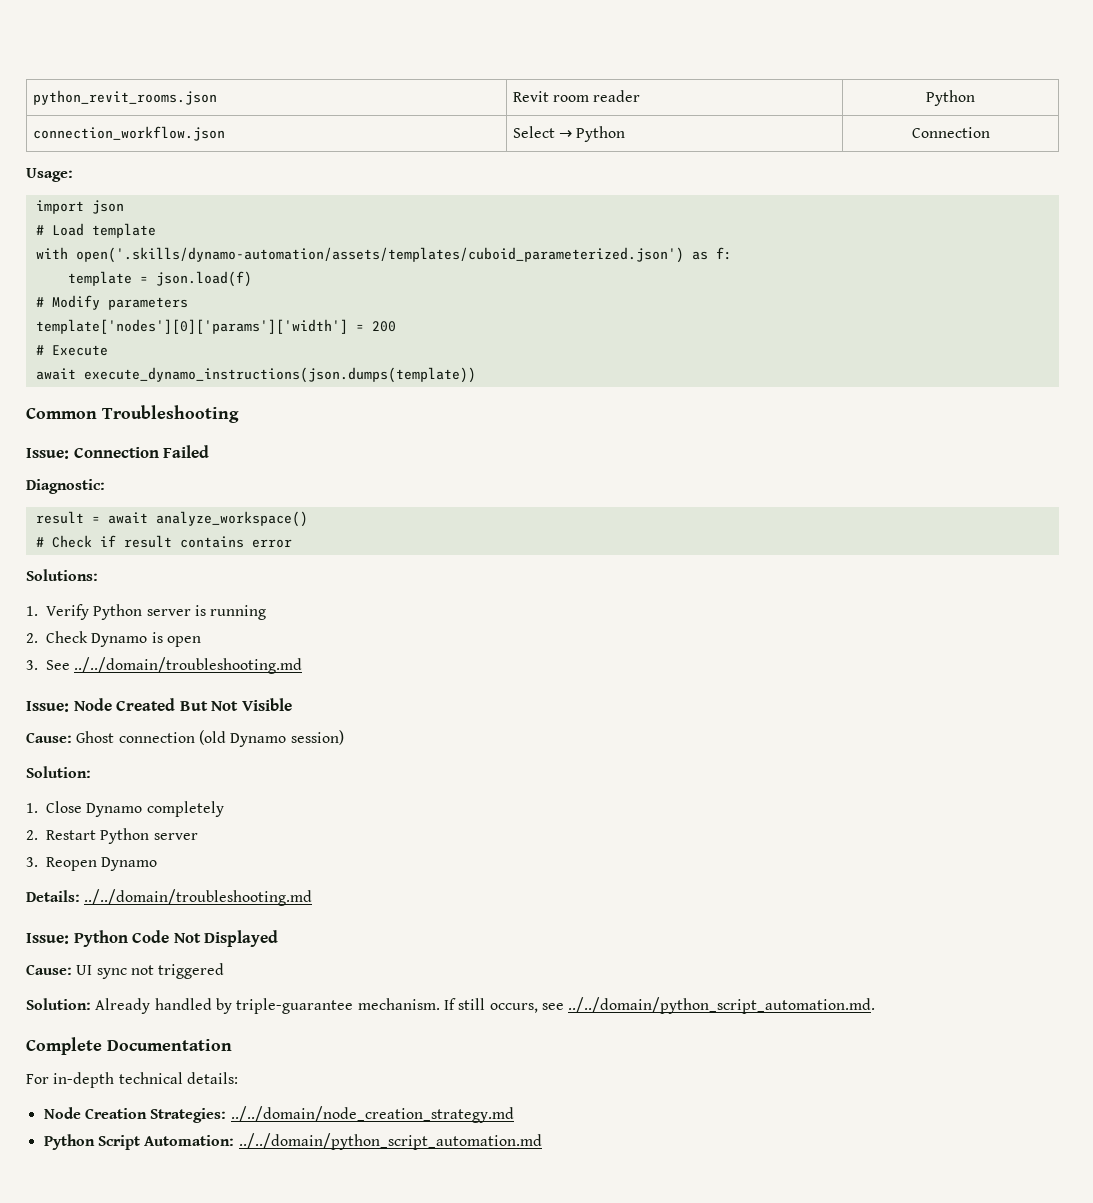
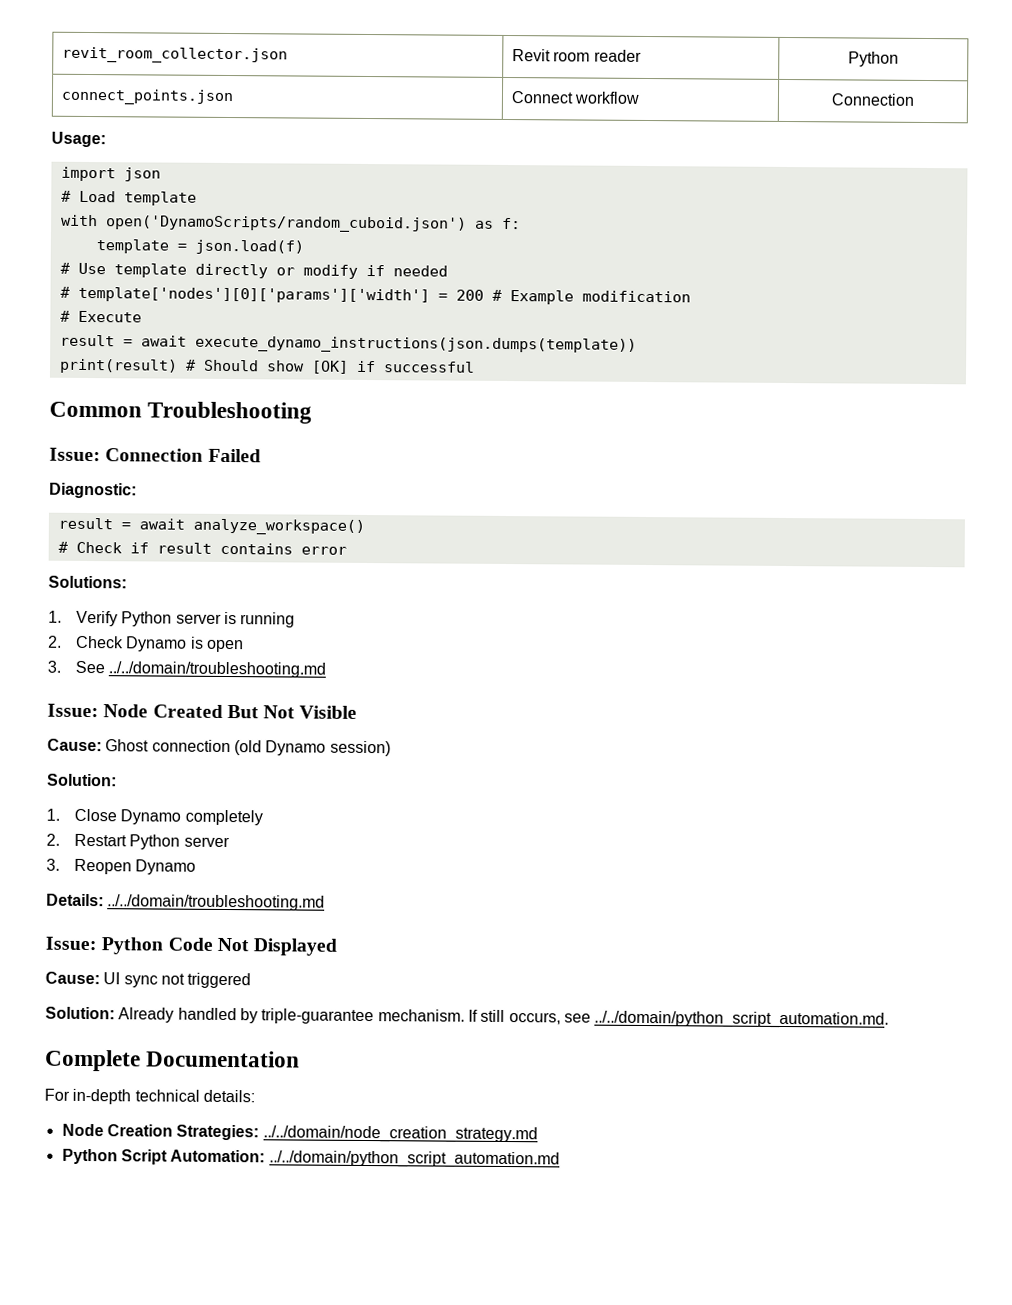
[32,90,217,105] python_revit_rooms.json -> [61,46,288,64] revit_room_collector.json
[32,126,225,141] [512,126,626,142] connection_workflow.json | Select → Python -> [60,88,234,106] [510,91,641,104] connect_points.json | Connect workflow
[75,247,684,263] open('.skills/dynamo-automation/assets/templates/cuboid_parameterized.json') -> [105,215,467,233] open('DynamoScripts/random_cuboid.json')
[51,295,188,310] Modify parameters // -> [77,262,448,279] [59,286,70,298] Use template directly or modify if needed // #
(396, 326) none -> [491,289,691,305] # Example modification
(108, 350) none -> [59,334,133,347] result =
(476, 375) none -> [58,358,475,374] // print(result) # Should show [OK] if successful

